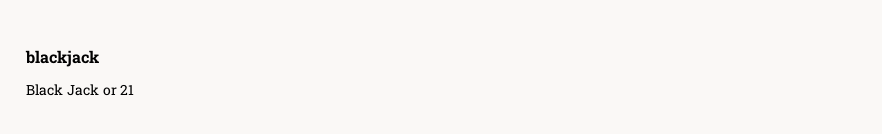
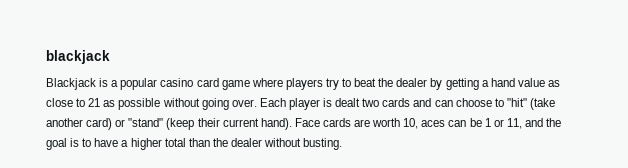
[26,84,135,96] Black Jack or 21 -> [46,78,560,90] [46,98,555,110] [46,118,562,130] [46,138,343,150] Blackjack is a popular casino card game where players try to beat the dealer by getting a hand value as close to 21 as possible without going over. Each player is dealt two cards and can choose to "hit" (take another card) or "stand" (keep their current hand). Face cards are worth 10, aces can be 1 or 11, and the goal is to have a higher total than the dealer without busting.

